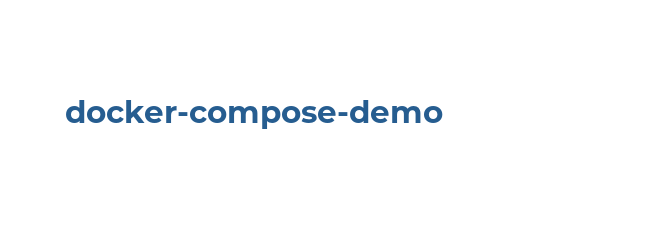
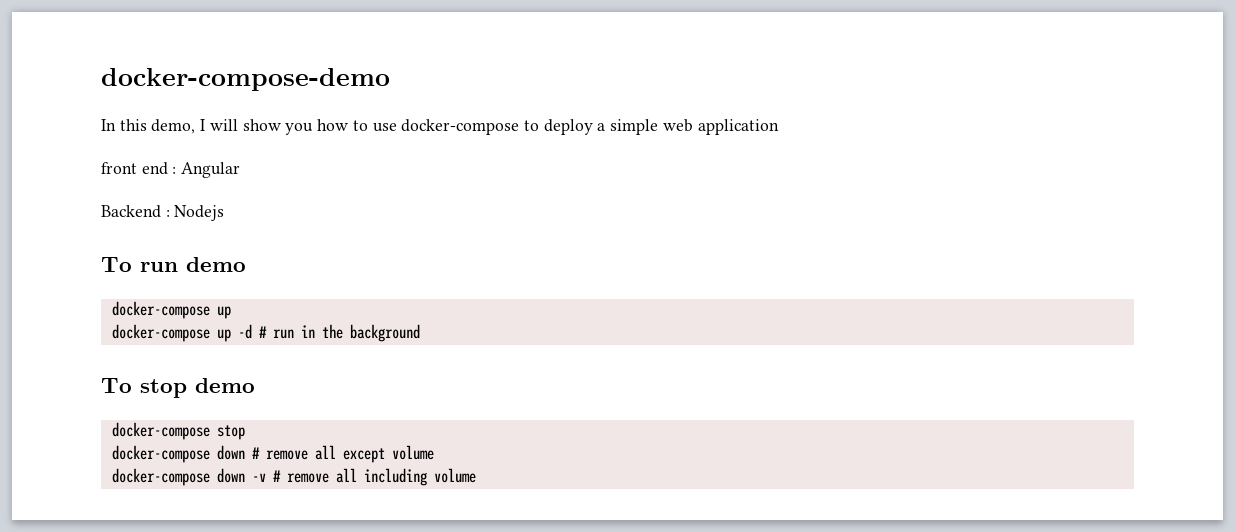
(443, 114) none -> [101,119,779,135] [101,162,241,178] [101,205,225,221] [101,257,246,272] [111,301,231,319] [111,324,420,342] [101,378,255,398] [111,422,245,440] [111,445,434,463] [111,468,476,486] // In this demo, I will show you how to use docker-compose to deploy a simple web application // front end : Angular // Backend : Nodejs // To run demo // docker-compose up // docker-compose up -d # run in the background // To stop demo // docker-compose stop // docker-compose down # remove all except volume // docker-compose down -v # remove all including volume

